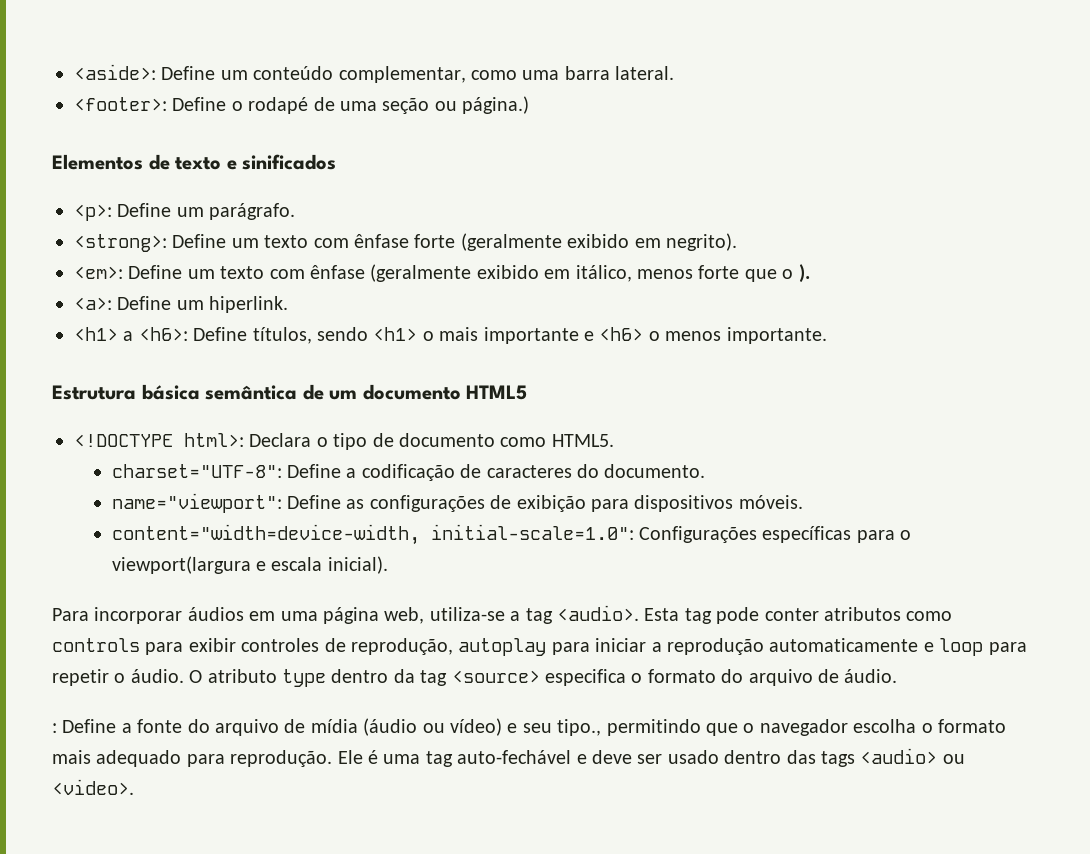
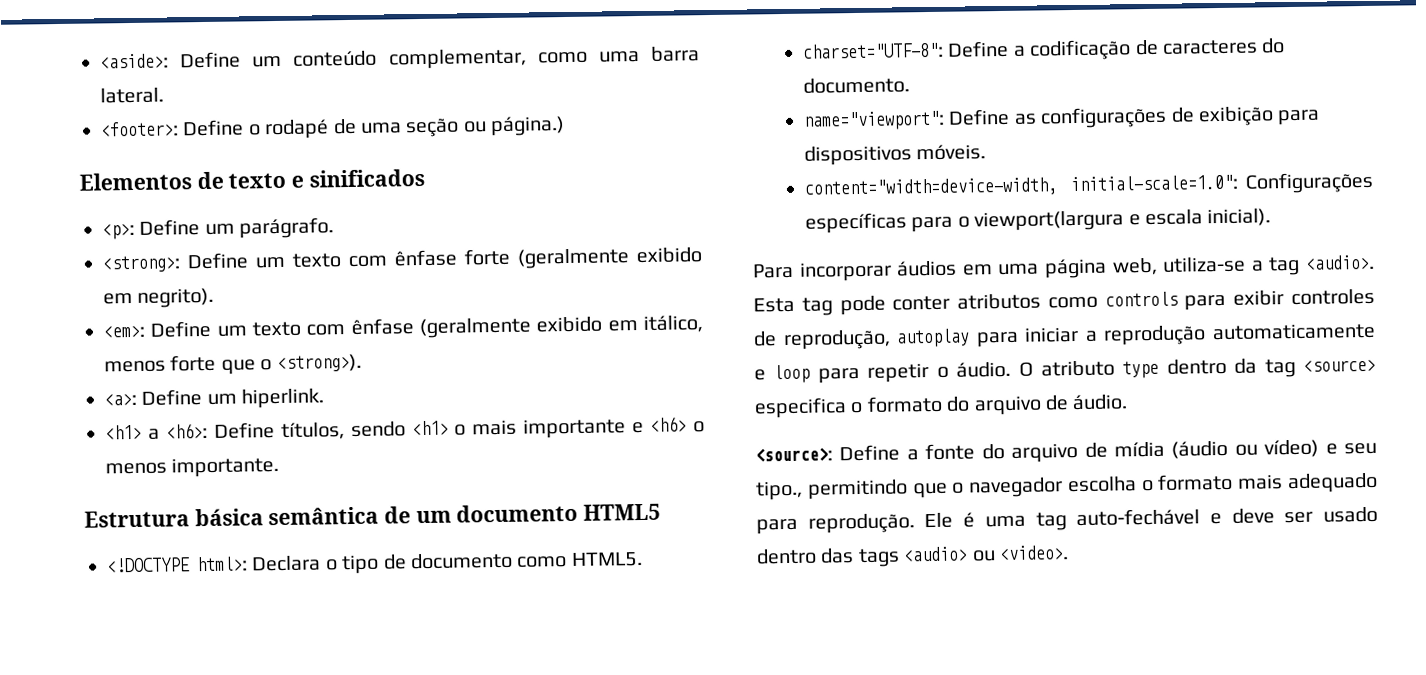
[798,264,810,283] ). -> [276,353,362,373] <strong>).
[52,723,57,733] : -> [755,447,833,463] <source>:

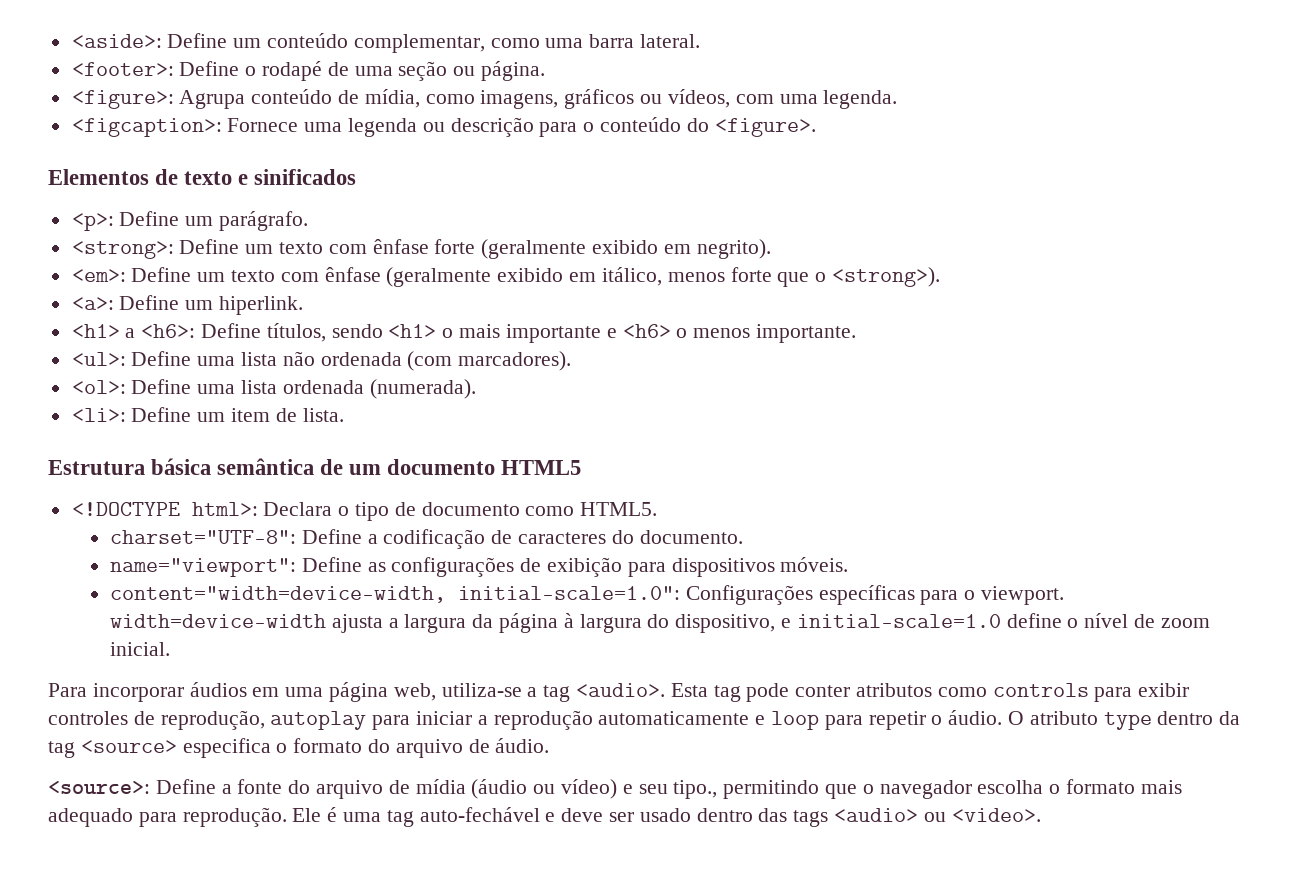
[490,116,566,137] página.) -> [481,61,546,81] [71,89,898,109] [71,117,816,137] página. // <figure>: Agrupa conteúdo de mídia, como imagens, gráficos ou vídeos, com uma legenda. // <figcaption>: Fornece uma legenda ou descrição para o conteúdo do <figure>.
(280, 467) none -> [71,351,572,371] [71,379,476,399] [71,407,344,422] // <ul>: Define uma lista não ordenada (com marcadores). // <ol>: Define uma lista ordenada (numerada). // <li>: Define um item de lista.
[974,208,1272,232] viewport(largura e escala inicial). -> [980,586,1064,605] [109,613,1210,633] [109,642,170,656] viewport. width=device-width ajusta a largura da página à largura do dispositivo, e initial-scale=1.0 define o nível de zoom inicial.

